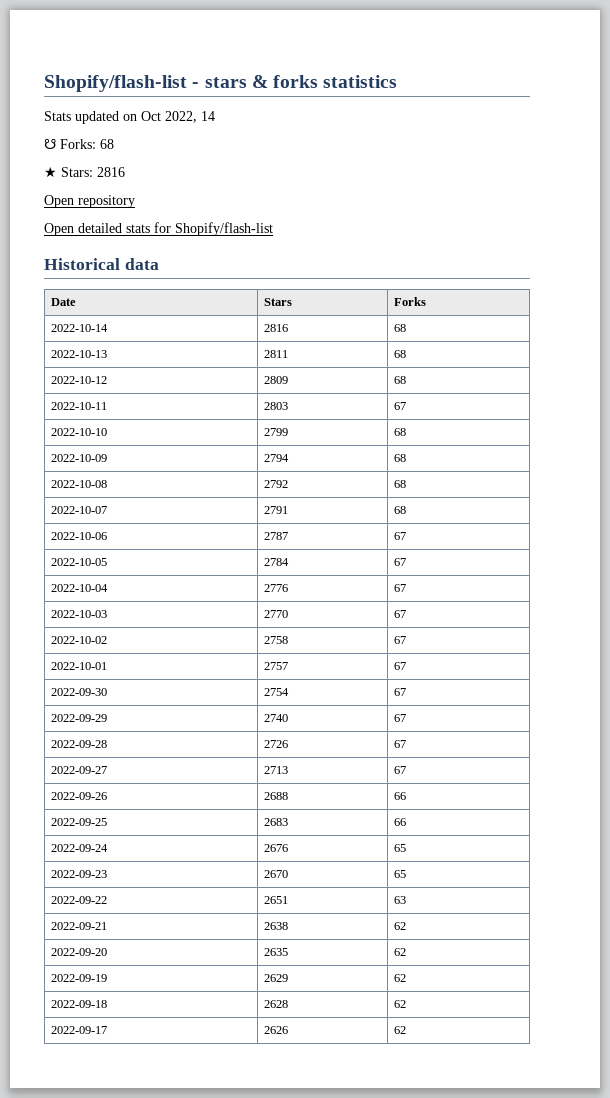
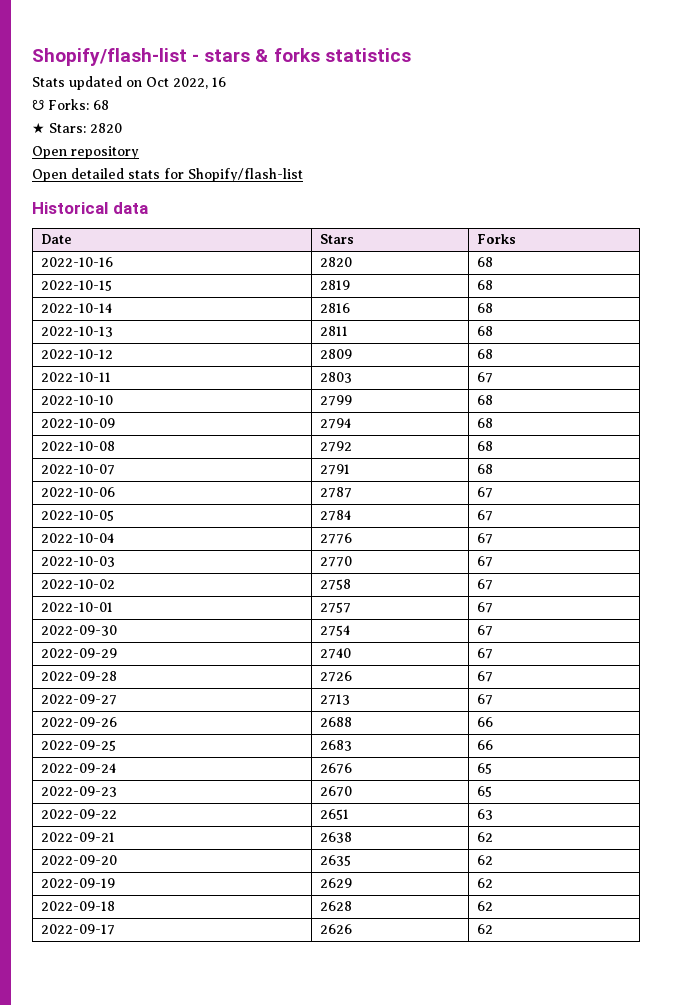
[201,111,215,121] 14 -> [212,77,226,87] 16
[97,167,125,177] 2816 -> [90,123,122,133] 2820
(427, 301) none -> [41,257,114,267] [320,257,353,267] [477,257,494,267] [41,280,113,291] [320,280,351,290] [477,280,494,290] // 2022-10-16 | 2820 | 68 // 2022-10-15 | 2819 | 68

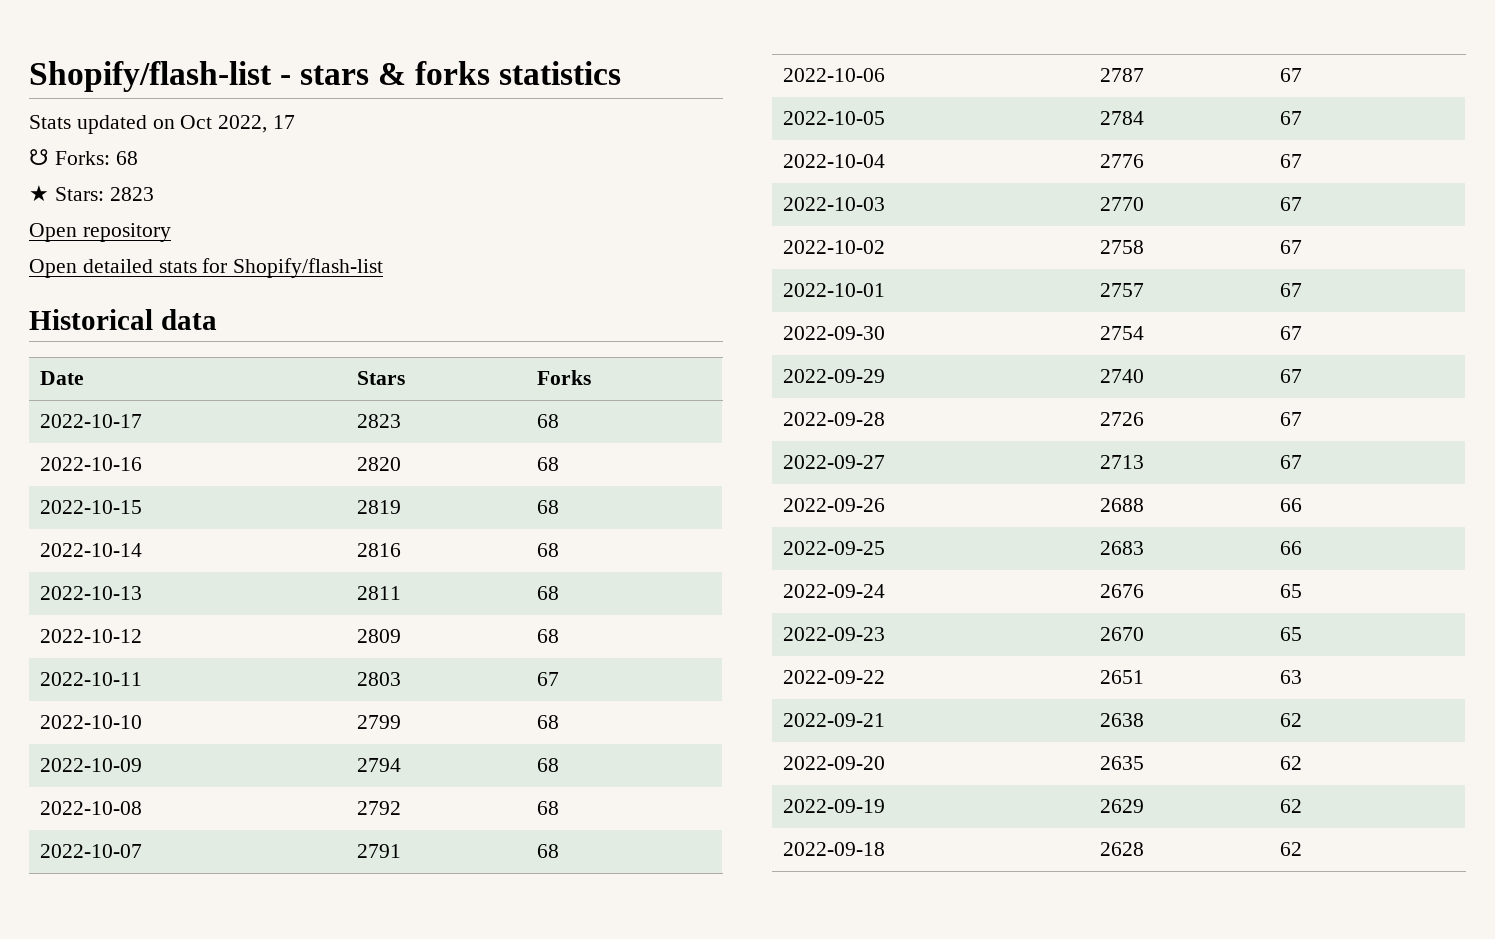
[212,77,226,87] 16 -> [273,115,296,129] 17
[90,123,122,133] 2820 -> [109,187,154,201] 2823
(517, 239) none -> [39,414,142,428] [356,414,401,428] [536,414,559,428] // 2022-10-17 | 2823 | 68
[41,924,116,935] [320,924,353,934] [477,924,494,934] // 2022-09-17 | 2626 | 62 -> (1302, 849) none

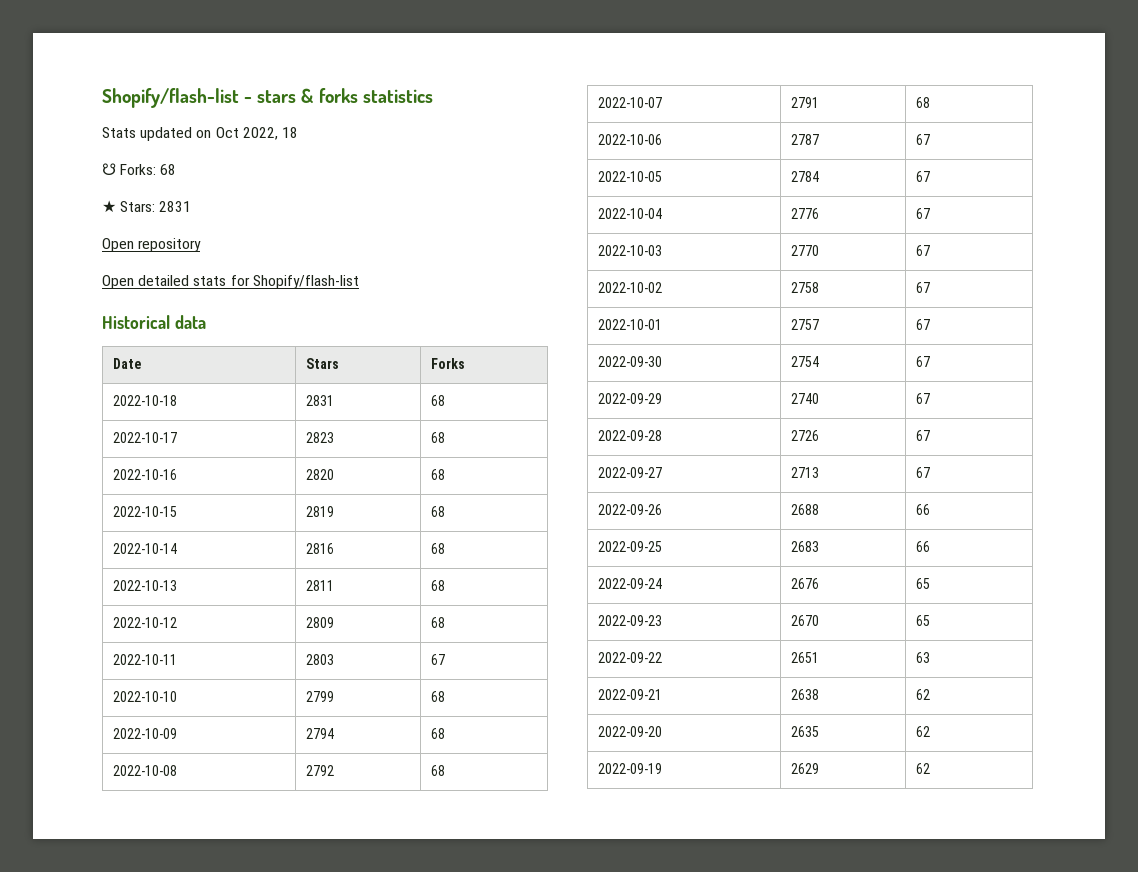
[273,115,296,129] 17 -> [281,127,298,138] 18
[109,187,154,201] 2823 -> [159,201,192,212] 2831
(591, 377) none -> [112,395,177,406] [305,395,334,406] [430,395,445,406] // 2022-10-18 | 2831 | 68
[782,842,885,856] [1099,842,1144,856] [1279,842,1302,856] // 2022-09-18 | 2628 | 62 -> (930, 768) none

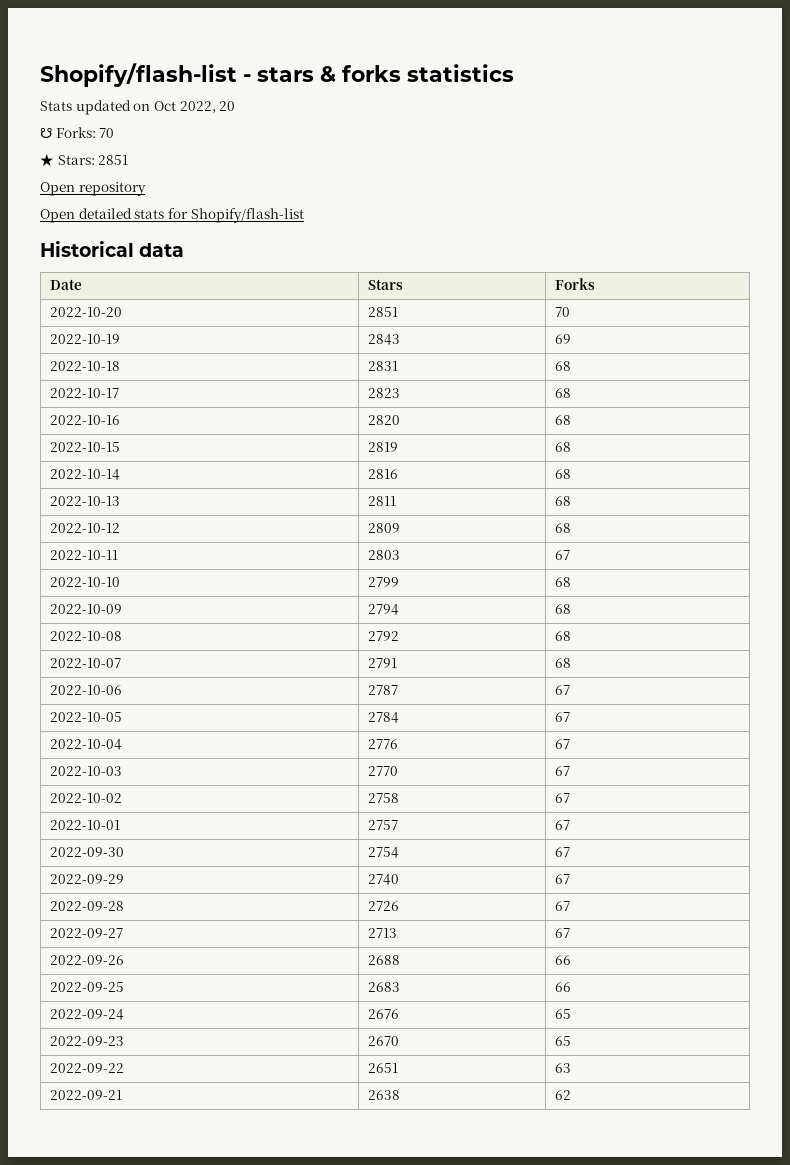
[281,127,298,138] 18 -> [219,101,236,111] 20
[160,164,177,175] 68 -> [99,128,115,138] 70
[159,201,192,212] 2831 -> [98,155,129,165] 2851
(465, 363) none -> [49,307,122,317] [367,307,398,317] [554,307,570,317] [49,334,120,344] [367,334,400,345] [554,334,571,344] // 2022-10-20 | 2851 | 70 // 2022-10-19 | 2843 | 69
[597,726,662,737] [790,726,819,737] [915,726,930,737] [597,763,662,774] [790,763,819,774] [915,763,930,774] // 2022-09-20 | 2635 | 62 // 2022-09-19 | 2629 | 62 -> (571, 1095) none

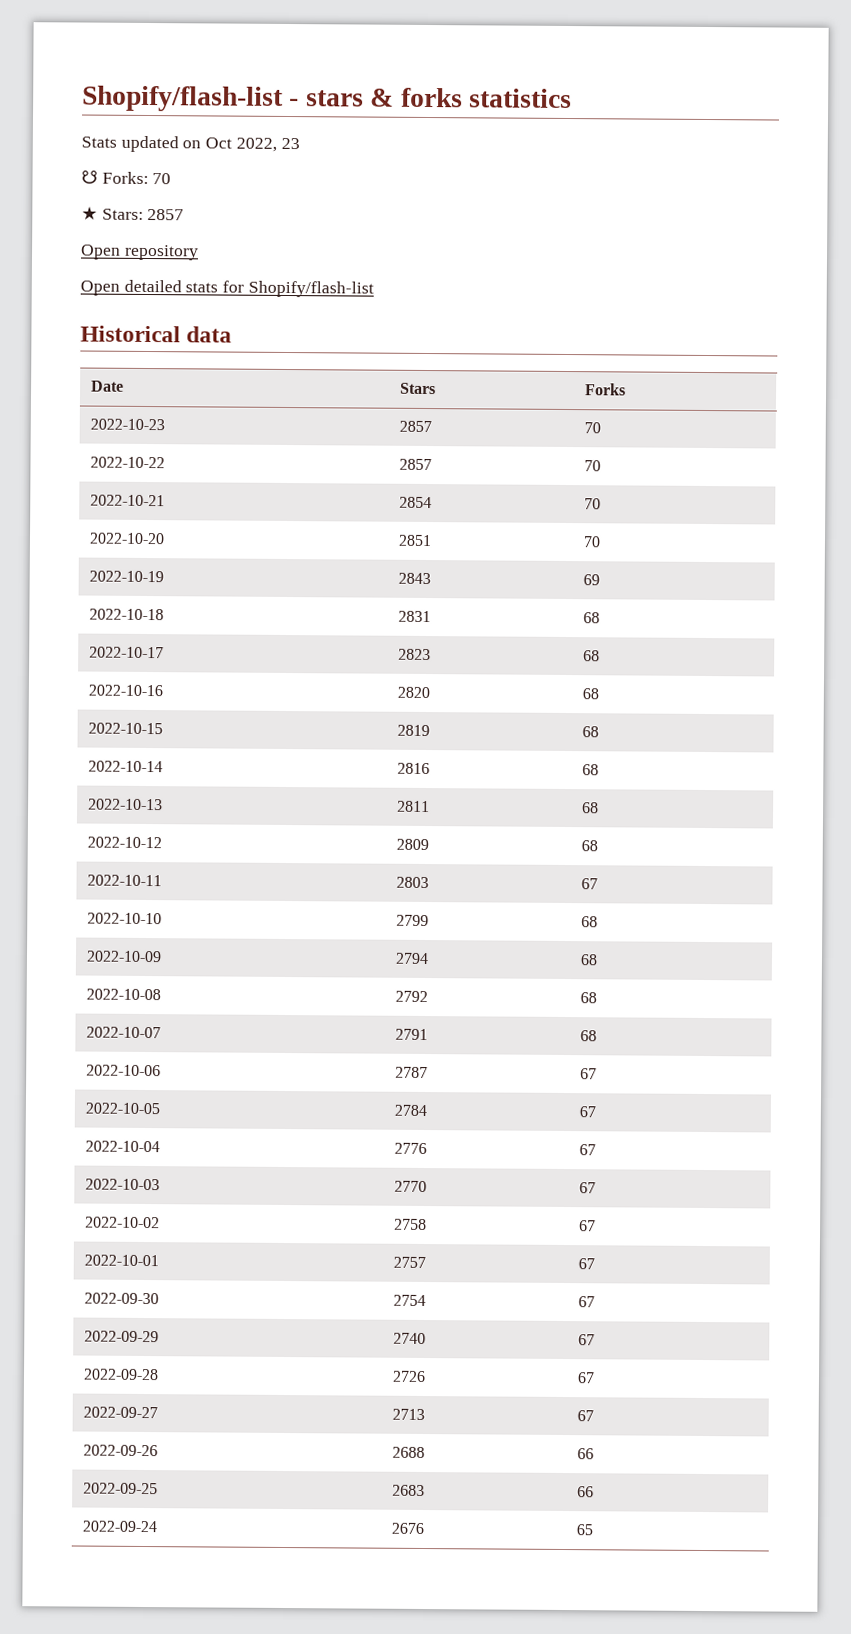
[219,101,236,111] 20 -> [280,137,300,150] 23
[98,155,129,165] 2851 -> [147,208,185,221] 2857
(595, 284) none -> [90,418,166,431] [399,420,433,433] [584,422,602,434] [90,456,166,469] [399,458,433,471] [584,460,602,472] [90,494,166,507] [399,496,433,509] [584,498,602,510] // 2022-10-23 | 2857 | 70 // 2022-10-22 | 2857 | 70 // 2022-10-21 | 2854 | 70
[49,1036,124,1046] [367,1036,399,1046] [554,1036,571,1046] [49,1063,124,1073] [367,1063,398,1073] [554,1063,571,1073] [49,1090,122,1100] [367,1090,400,1100] [554,1090,571,1100] // 2022-09-23 | 2670 | 65 // 2022-09-22 | 2651 | 63 // 2022-09-21 | 2638 | 62 -> (594, 1530) none

